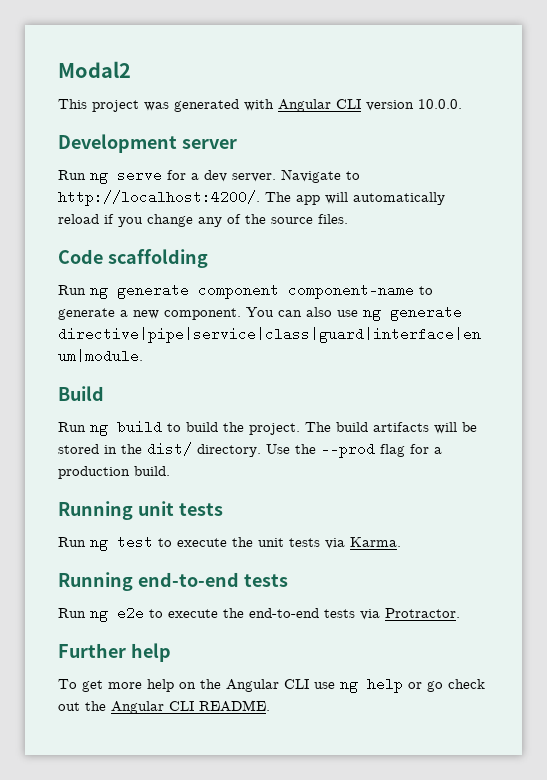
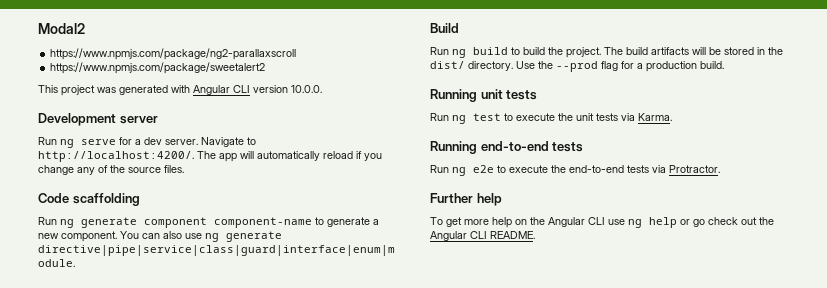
(131, 69) none -> [50,48,297,60] [50,62,266,74] // https://www.npmjs.com/package/ng2-parallaxscroll // https://www.npmjs.com/package/sweetalert2

